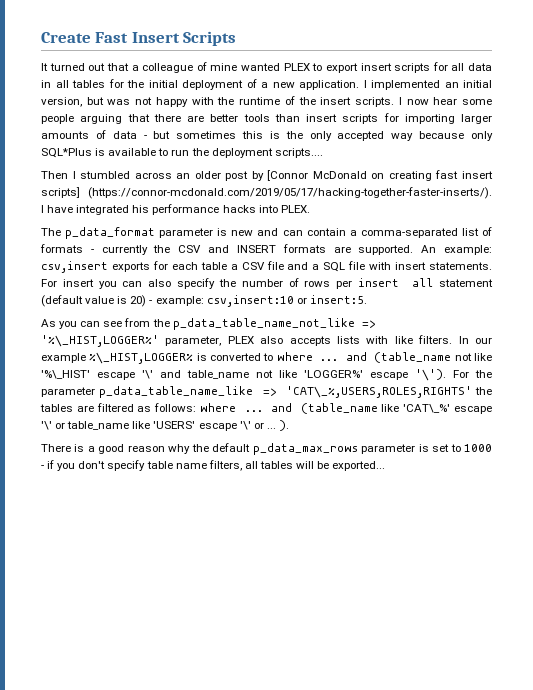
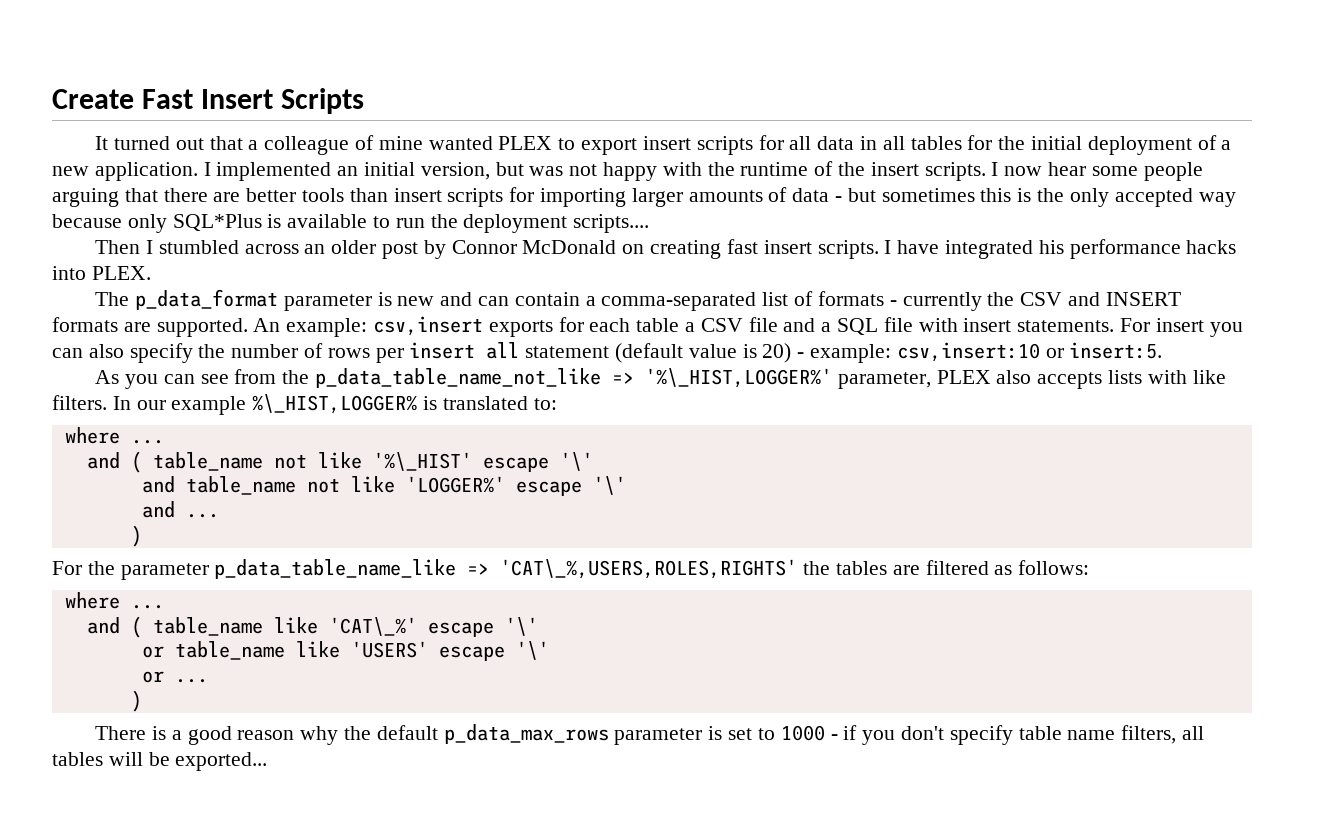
[267,170,309,181] [Connor -> [451,240,517,254] Connor
[41,187,492,199] scripts] (https://connor-mcdonald.com/2019/05/17/hacking-together-faster-inserts/). -> [817,240,879,259] scripts.
[210,352,452,363] converted to where ... and (table_name -> [442,396,557,410] [64,427,164,444] [86,451,263,473] translated to: // where ... // and ( table_name
(153, 374) none -> (593, 461) //
[415,369,446,381] '\'). -> [592,476,626,495] [141,501,219,518] [130,525,142,547] '\' // and ... // ) //
[199,403,378,414] where ... and (table_name -> [64,592,164,609] [86,616,263,638] // where ... // and ( table_name
(52, 425) none -> (538, 626) //
(251, 425) none -> (549, 650) //
[278,420,289,431] ). -> [130,690,142,712] // )

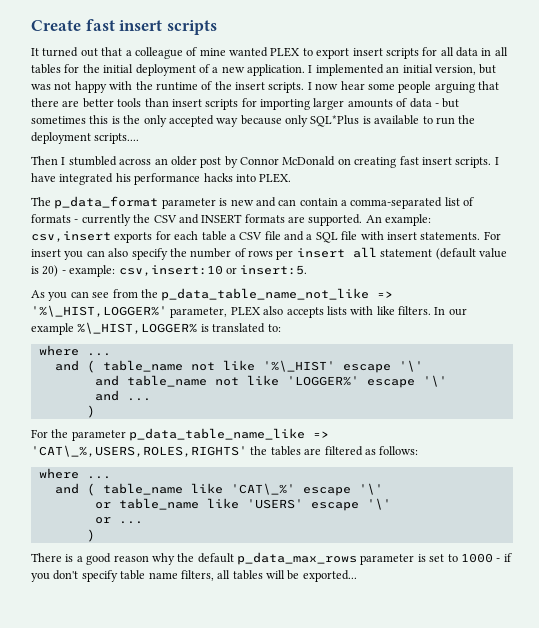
[141,88,364,114] Fast Insert Scripts -> [85,19,217,35] fast insert scripts

